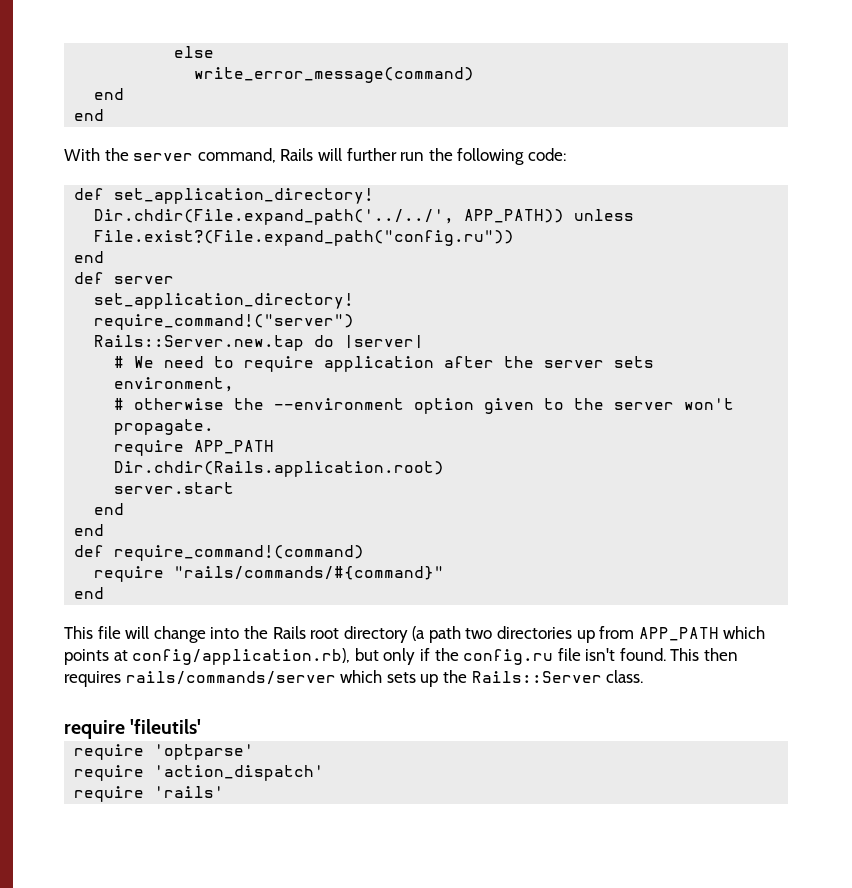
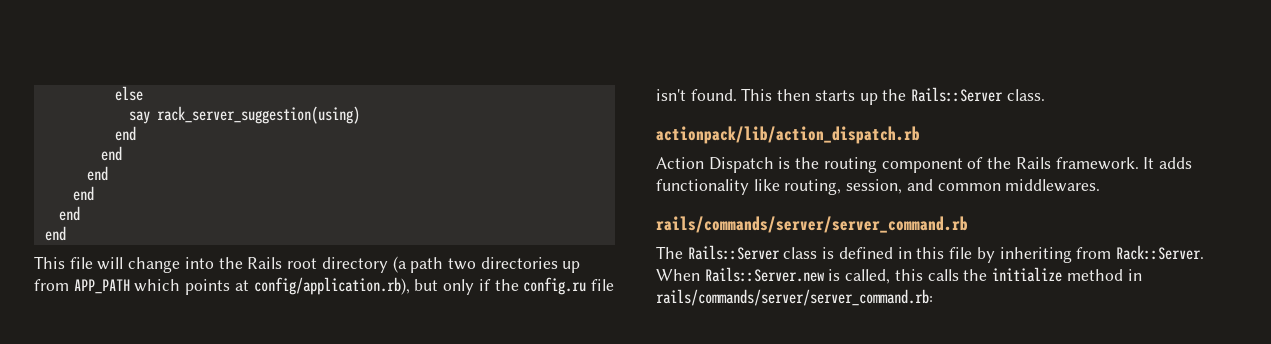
[194,67,475,83] [94,88,125,100] [74,109,105,121] [64,148,566,165] [74,188,375,204] [94,209,635,225] [94,230,515,246] [74,251,105,263] [74,272,175,284] [94,293,355,309] [94,314,355,330] [94,335,425,351] [114,356,655,372] [114,377,235,392] [114,398,735,414] [114,419,215,435] [114,440,275,456] [114,461,445,477] [114,482,235,494] [94,503,125,515] [74,524,105,536] [74,545,365,561] [94,566,445,582] write_error_message(command) // end // end // With the server command, Rails will further run the following code: // def set_application_directory! // Dir.chdir(File.expand_path('../../', APP_PATH)) unless File.exist?(File.expand_path("config.ru")) // end // def server // set_application_directory! // require_command!("server") // Rails::Server.new.tap do |server| // # We need to require application after the server sets environment, // # otherwise the --environment option given to the server won't propagate. // require APP_PATH // Dir.chdir(Rails.application.root) // server.start // end // end // def require_command!(command) // require "rails/commands/#{command}" -> [128,106,360,124] [114,126,136,141] [100,146,122,161] [86,166,108,181] [72,186,94,201] [58,206,80,221] say rack_server_suggestion(using) // end // end // end // end // end
[64,670,416,687] requires rails/commands/server which sets -> [814,90,855,101] starts
[64,719,202,739] [74,744,255,760] [74,765,325,781] [74,786,225,802] require 'fileutils' // require 'optparse' // require 'action_dispatch' // require 'rails' -> [656,126,920,144] [656,157,1192,173] [656,179,1101,195] [656,216,968,233] [656,245,1204,263] [656,267,1142,284] [656,289,933,306] actionpack/lib/action_dispatch.rb // Action Dispatch is the routing component of the Rails framework. It adds functionality like routing, session, and common middlewares. // rails/commands/server/server_command.rb // The Rails::Server class is defined in this file by inheriting from Rack::Server. When Rails::Server.new is called, this calls the initialize method in rails/commands/server/server_command.rb:

